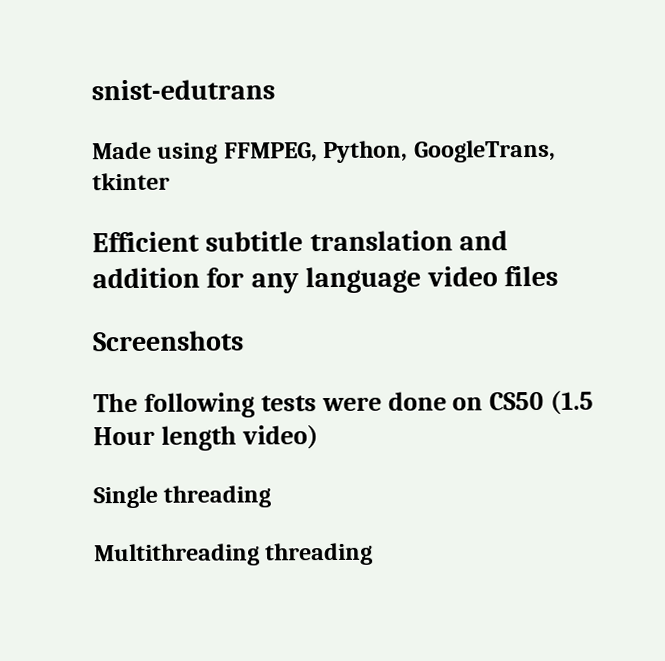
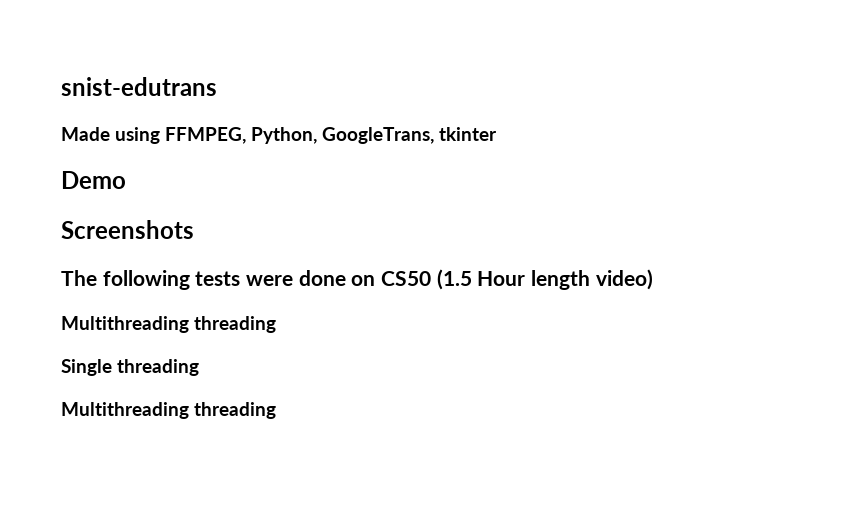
[92,230,509,253] [92,265,559,294] Efficient subtitle translation and addition for any language video files -> [61,171,126,189] Demo
(319, 437) none -> [61,316,276,333] // Multithreading threading

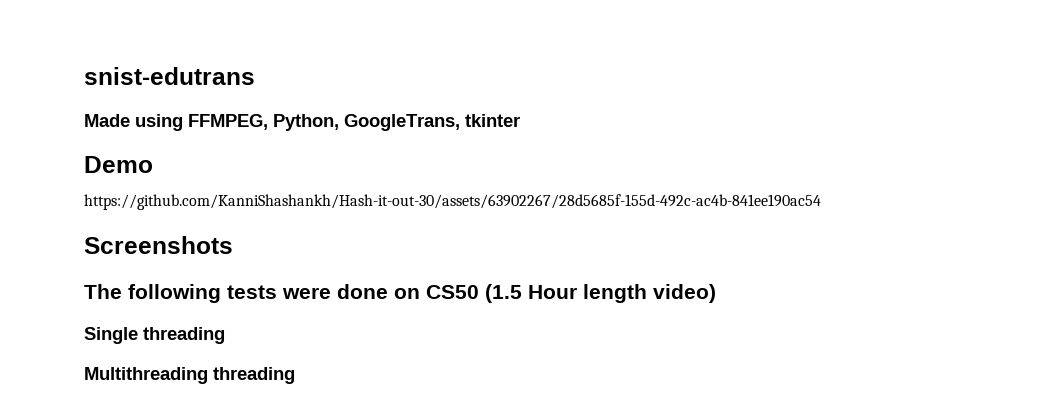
(126, 180) none -> [84,194,821,210] // https://github.com/KanniShashankh/Hash-it-out-30/assets/63902267/28d5685f-155d-492c-ac4b-841ee190ac54
[61,316,276,333] // Multithreading threading -> (716, 293) none

